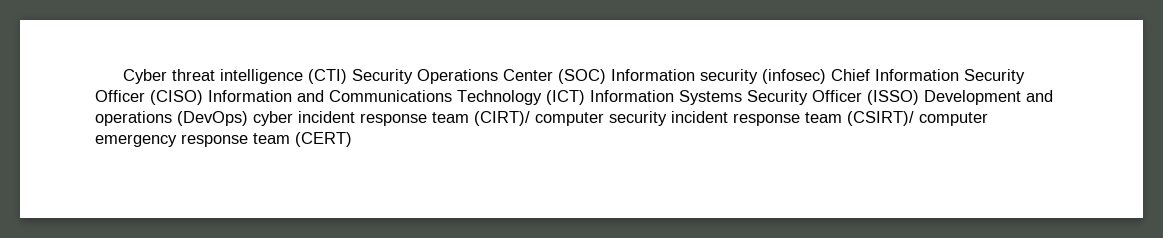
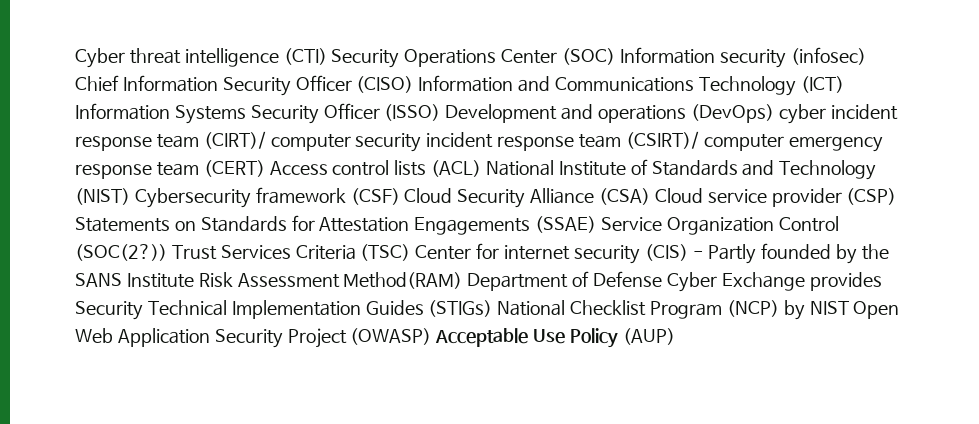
(352, 139) none -> [269,159,877,180] [75,187,897,208] [75,215,839,235] [75,243,890,264] [75,271,882,292] [75,300,900,320] [75,328,675,348] Access control lists (ACL) National Institute of Standards and Technology (NIST) Cybersecurity framework (CSF) Cloud Security Alliance (CSA) Cloud service provider (CSP) Statements on Standards for Attestation Engagements (SSAE) Service Organization Control (SOC(2?)) Trust Services Criteria (TSC) Center for internet security (CIS) - Partly founded by the SANS Institute Risk Assessment Method(RAM) Department of Defense Cyber Exchange provides Security Technical Implementation Guides (STIGs) National Checklist Program (NCP) by NIST Open Web Application Security Project (OWASP) Acceptable Use Policy (AUP)

